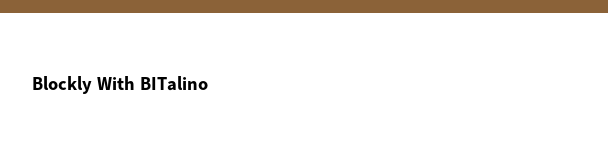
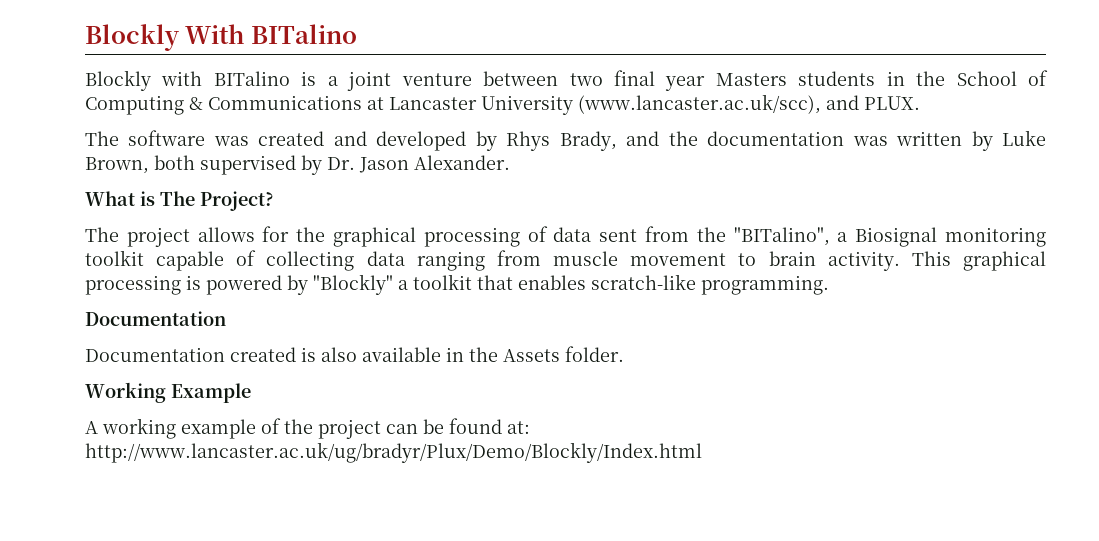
(208, 83) none -> [85,70,1048,91] [85,94,920,115] [85,130,1046,151] [85,155,510,175] [85,191,274,211] [85,226,1046,247] [85,250,1046,271] [85,274,829,295] [85,311,226,326] [85,346,624,362] [85,382,251,403] [85,418,530,439] [85,442,702,463] // Blockly with BITalino is a joint venture between two final year Masters students in the School of Computing & Communications at Lancaster University (www.lancaster.ac.uk/scc), and PLUX. // The software was created and developed by Rhys Brady, and the documentation was written by Luke Brown, both supervised by Dr. Jason Alexander. // What is The Project? // The project allows for the graphical processing of data sent from the "BITalino", a Biosignal monitoring toolkit capable of collecting data ranging from muscle movement to brain activity. This graphical processing is powered by "Blockly" a toolkit that enables scratch-like programming. // Documentation // Documentation created is also available in the Assets folder. // Working Example // A working example of the project can be found at: http://www.lancaster.ac.uk/ug/bradyr/Plux/Demo/Blockly/Index.html

